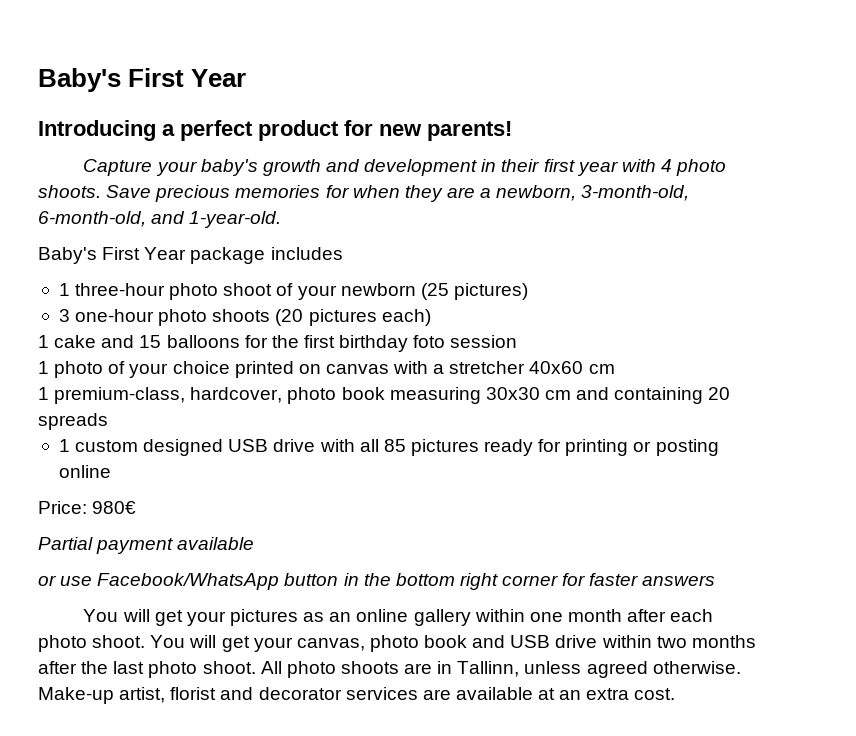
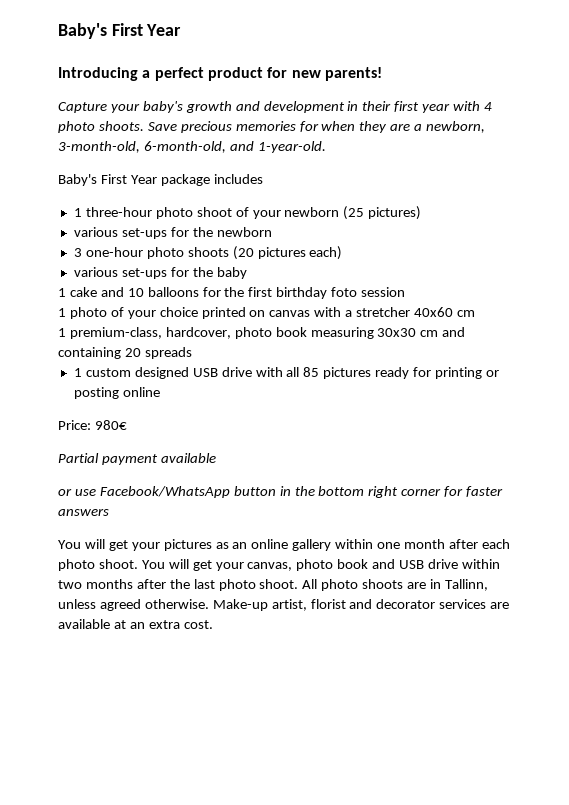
(528, 291) none -> [73,227,272,239] // various set-ups for the newborn
(431, 317) none -> [73,267,247,279] // various set-ups for the baby
[139,335,162,348] 15 -> [127,288,144,297] 10

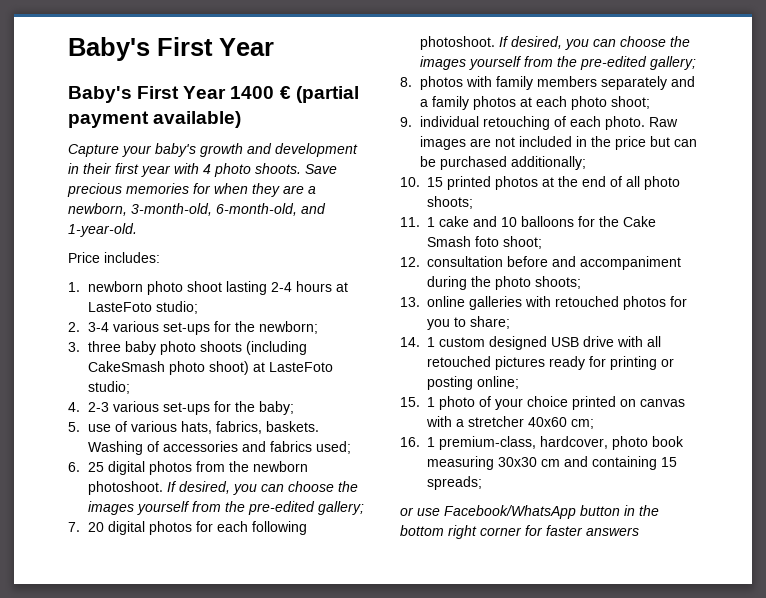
[58,67,382,81] Introducing a perfect product for new parents! -> [68,86,359,103] [68,111,242,128] Baby's First Year 1400 € (partial payment available)
[58,174,263,186] [73,206,422,220] [73,227,272,239] [73,246,343,260] [73,267,247,279] Baby's First Year package includes // 1 three-hour photo shoot of your newborn (25 pictures) // various set-ups for the newborn // 3 one-hour photo shoots (20 pictures each) // various set-ups for the baby // -> [68,252,160,263] [68,281,349,295] [88,301,199,314] [68,321,319,335] [68,341,308,355] [88,361,334,375] [88,381,131,394] [68,401,295,415] [68,421,320,434] [88,441,352,455] [68,461,309,475] [88,481,359,495] [88,501,365,515] [68,521,308,535] [420,36,691,50] [420,56,697,70] [400,76,696,90] [420,96,651,110] [400,116,679,130] [420,136,698,150] [420,156,587,170] [400,176,680,190] [427,196,473,209] [400,217,420,227] Price includes: // 1. newborn photo shoot lasting 2-4 hours at LasteFoto studio; // 2. 3-4 various set-ups for the newborn; // 3. three baby photo shoots (including CakeSmash photo shoot) at LasteFoto studio; // 4. 2-3 various set-ups for the baby; // 5. use of various hats, fabrics, baskets. Washing of accessories and fabrics used; // 6. 25 digital photos from the newborn photoshoot. If desired, you can choose the images yourself from the pre-edited gallery; // 7. 20 digital photos for each following photoshoot. If desired, you can choose the images yourself from the pre-edited gallery; // 8. photos with family members separately and a family photos at each photo shoot; // 9. individual retouching of each photo. Raw images are not included in the price but can be purchased additionally; // 10. 15 printed photos at the end of all photo shoots; // 11.
[248,287,406,299] first birthday foto session // -> [623,216,656,227] [427,236,542,249] [400,256,681,270] [427,276,581,290] [400,296,687,310] [427,316,510,330] [400,336,661,350] [427,356,674,370] [427,376,519,390] [400,397,420,407] Cake Smash foto shoot; // 12. consultation before and accompaniment during the photo shoots; // 13. online galleries with retouched photos for you to share; // 14. 1 custom designed USB drive with all retouched pictures ready for printing or posting online; // 15.
[456,310,475,317] cm // -> [571,419,594,429] [400,437,420,447] cm; // 16.
[124,347,192,359] [73,367,499,379] [73,387,160,399] [58,420,127,430] [58,453,216,465] 20 spreads // 1 custom designed USB drive with all 85 pictures ready for printing or posting online // Price: 980€ // Partial payment available -> [661,457,677,467] [427,476,482,490] 15 spreads;
[58,539,510,551] [58,559,500,571] [58,579,488,591] [58,599,510,611] [58,619,213,629] // You will get your pictures as an online gallery within one month after each photo shoot. You will get your canvas, photo book and USB drive within two months after the last photo shoot. All photo shoots are in Tallinn, unless agreed otherwise. Make-up artist, florist and decorator services are available at an extra cost. -> (639, 531) none

